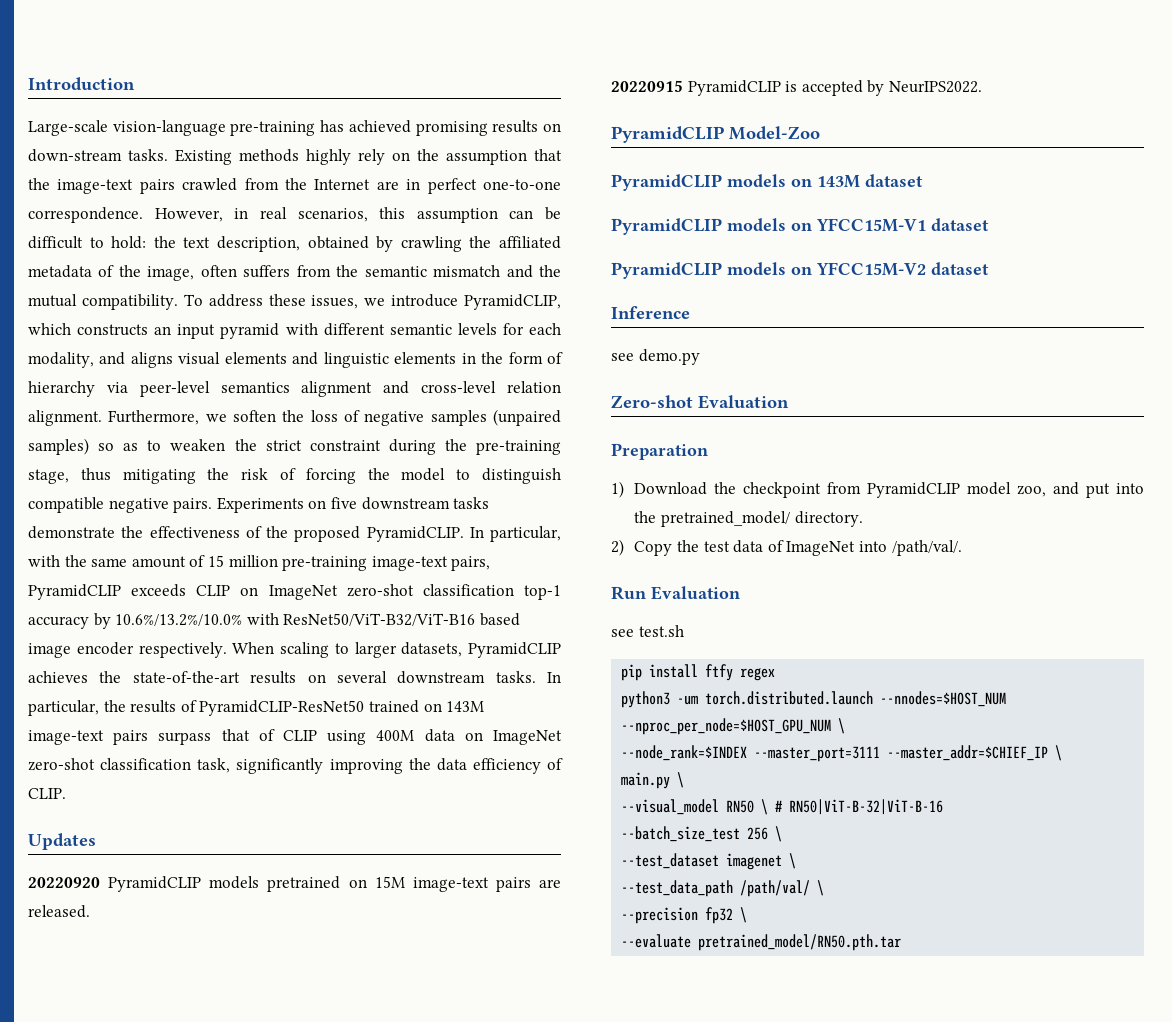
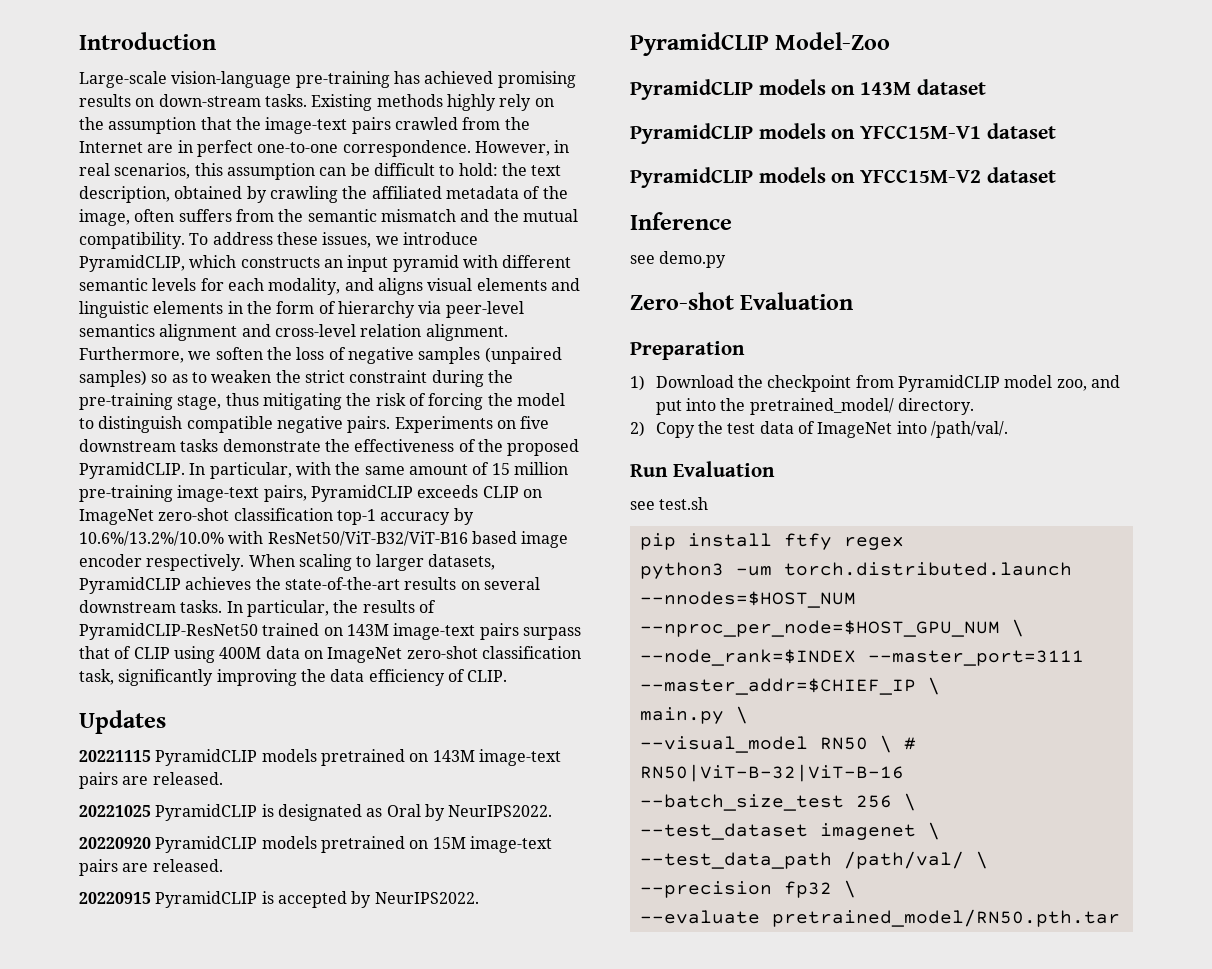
(96, 841) none -> [79,749,561,766] [79,772,223,789] [79,804,553,821] // 20221115 PyramidCLIP models pretrained on 143M image-text pairs are released. // 20221025 PyramidCLIP is designated as Oral by NeurIPS2022.

